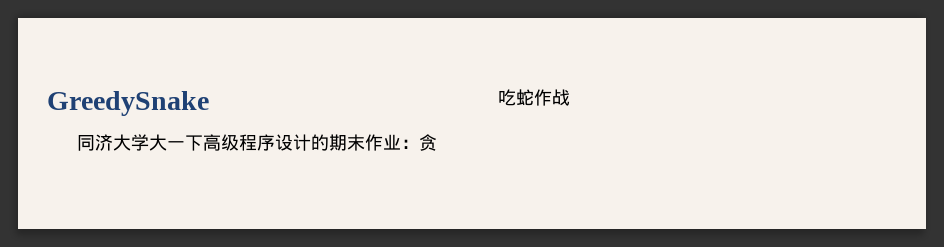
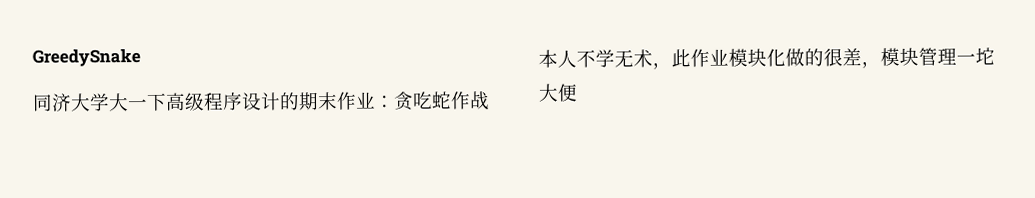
(570, 97) none -> [538,47,995,70] [538,83,578,102] 本人不学无术，此作业模块化做的很差，模块管理一坨大便

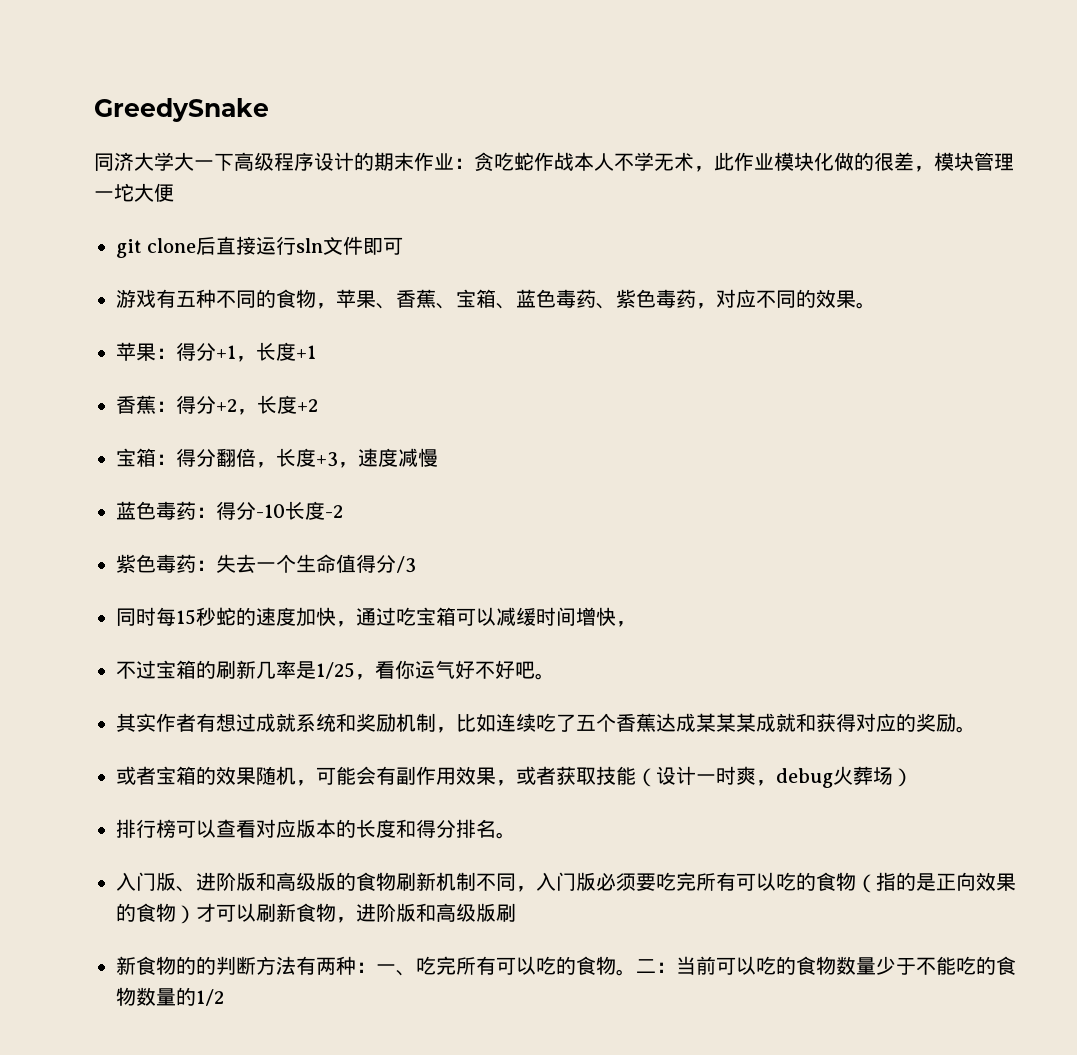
(578, 92) none -> [116,236,404,258] [116,289,876,309] [116,342,316,362] [116,395,318,415] [116,448,438,468] [116,501,343,520] [116,554,416,573] [116,607,636,627] [116,660,555,680] [116,713,976,733] [116,766,913,788] [116,819,516,839] [116,872,1016,893] [116,903,516,924] [116,956,1016,976] [116,987,224,1006] // git clone后直接运行sln文件即可 // 游戏有五种不同的食物，苹果、香蕉、宝箱、蓝色毒药、紫色毒药，对应不同的效果。 // 苹果：得分+1，长度+1 // 香蕉：得分+2，长度+2 // 宝箱：得分翻倍，长度+3，速度减慢 // 蓝色毒药：得分-10长度-2 // 紫色毒药：失去一个生命值得分/3 // 同时每15秒蛇的速度加快，通过吃宝箱可以减缓时间增快， // 不过宝箱的刷新几率是1/25，看你运气好不好吧。 // 其实作者有想过成就系统和奖励机制，比如连续吃了五个香蕉达成某某某成就和获得对应的奖励。 // 或者宝箱的效果随机，可能会有副作用效果，或者获取技能（设计一时爽，debug火葬场） // 排行榜可以查看对应版本的长度和得分排名。 // 入门版、进阶版和高级版的食物刷新机制不同，入门版必须要吃完所有可以吃的食物（指的是正向效果的食物）才可以刷新食物，进阶版和高级版刷 // 新食物的的判断方法有两种：一、吃完所有可以吃的食物。二：当前可以吃的食物数量少于不能吃的食物数量的1/2

